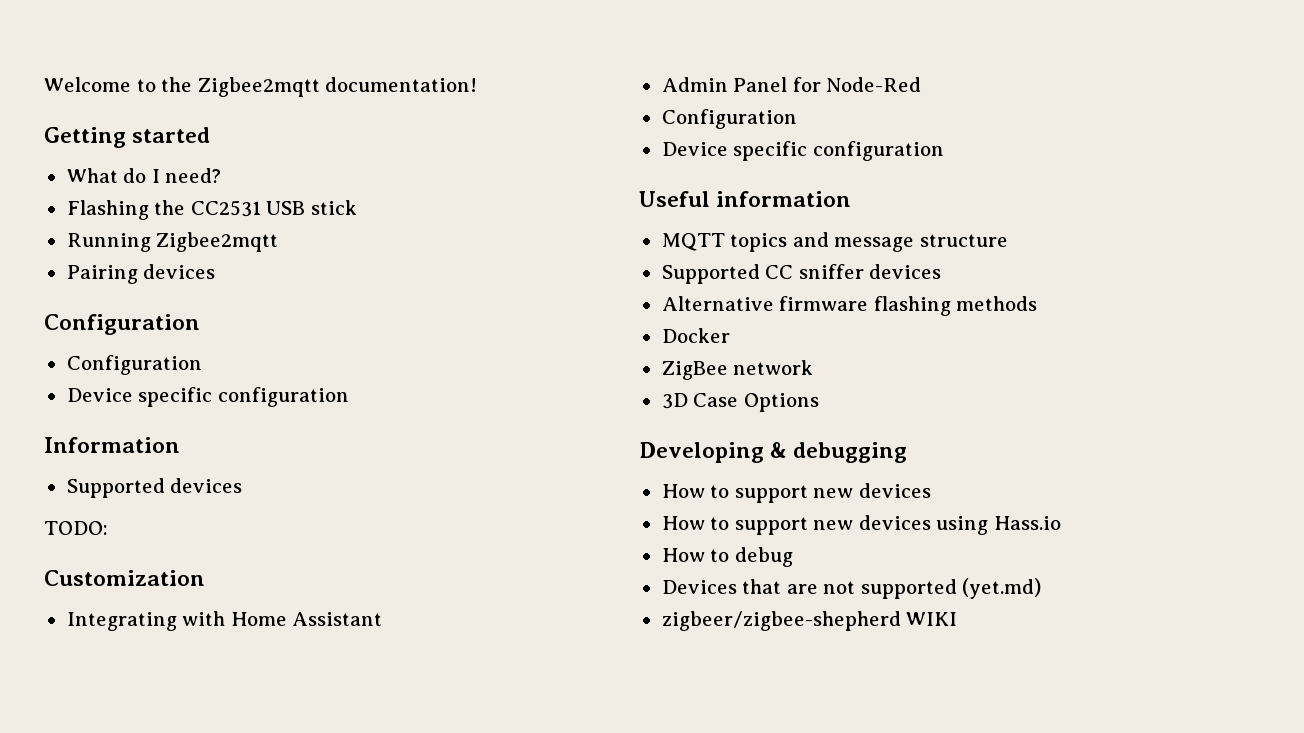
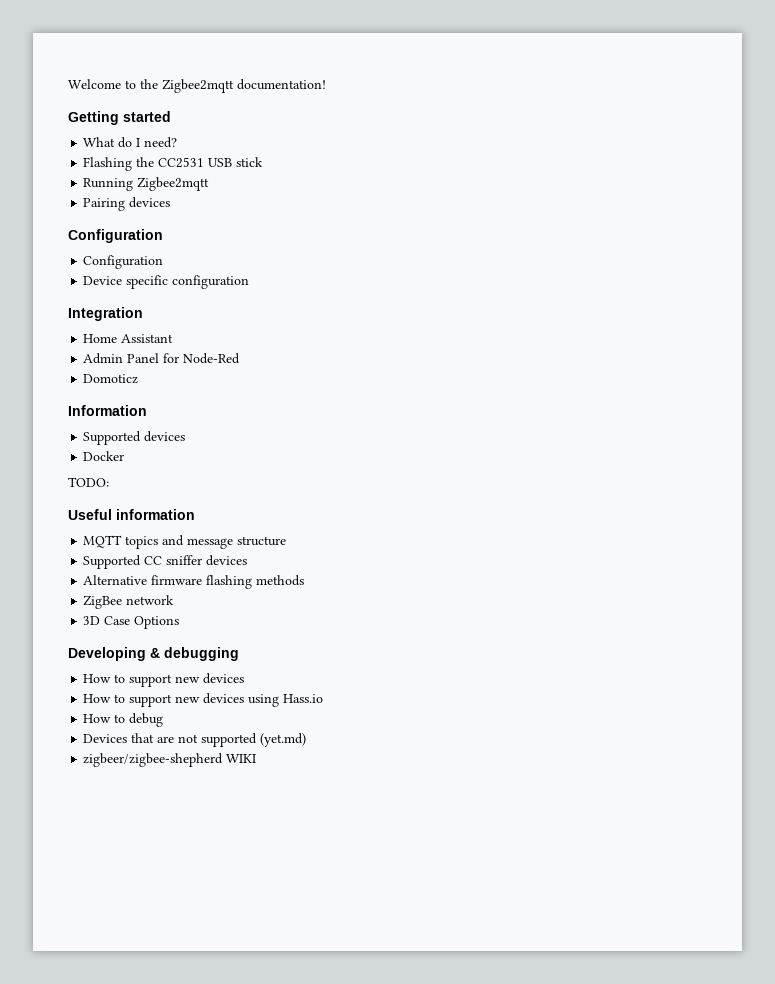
[44,437,180,453] [66,478,243,498] [44,521,108,535] [44,570,205,586] [66,611,226,631] Information // Supported devices // TODO: // Customization // Integrating with -> [68,307,143,321] Integration //
[661,109,797,129] [661,141,944,161] Configuration // Device specific configuration -> [83,374,139,384] [68,405,147,416] [83,431,186,445] [83,451,125,461] [68,477,109,487] Domoticz // Information // Supported devices // Docker // TODO:
[661,328,730,343] // Docker -> (305, 580) none

